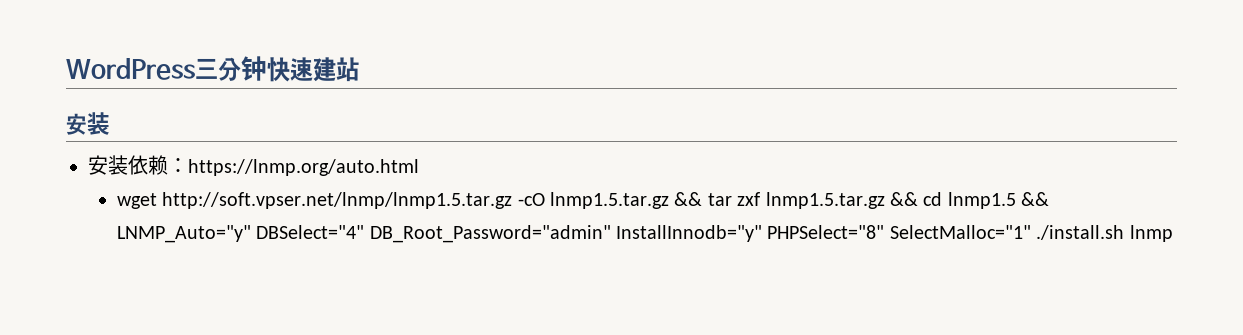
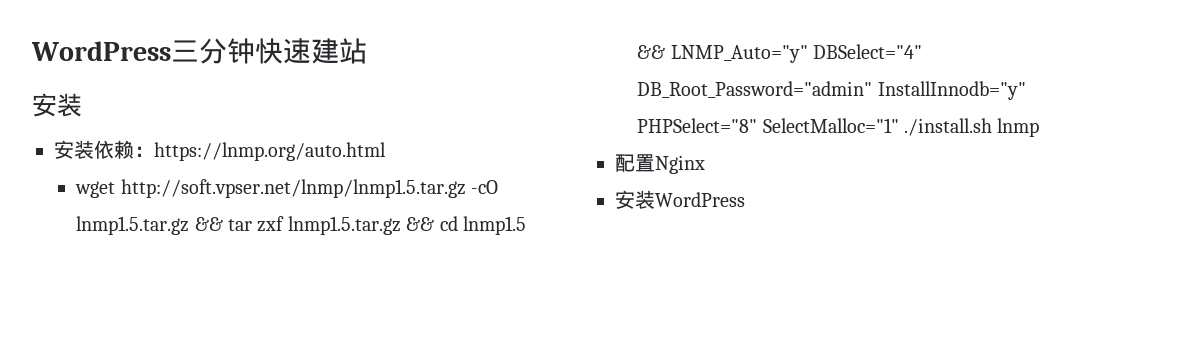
(1173, 233) none -> [615,154,705,174] [615,190,745,209] // 配置Nginx // 安装WordPress

